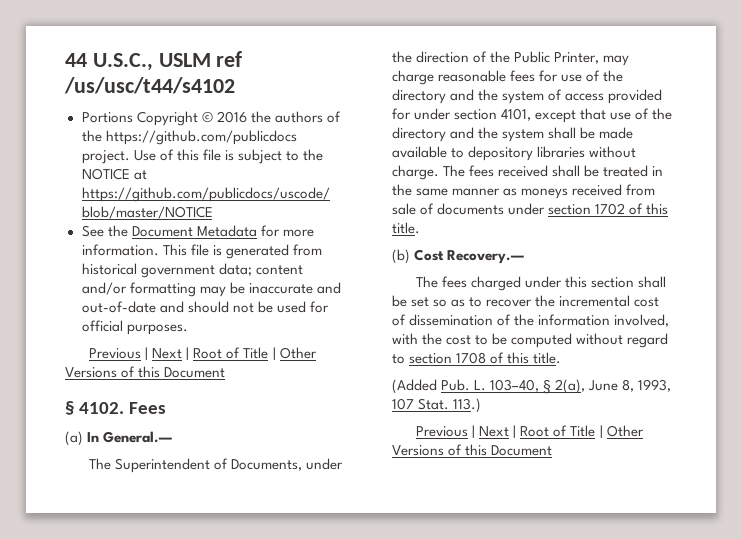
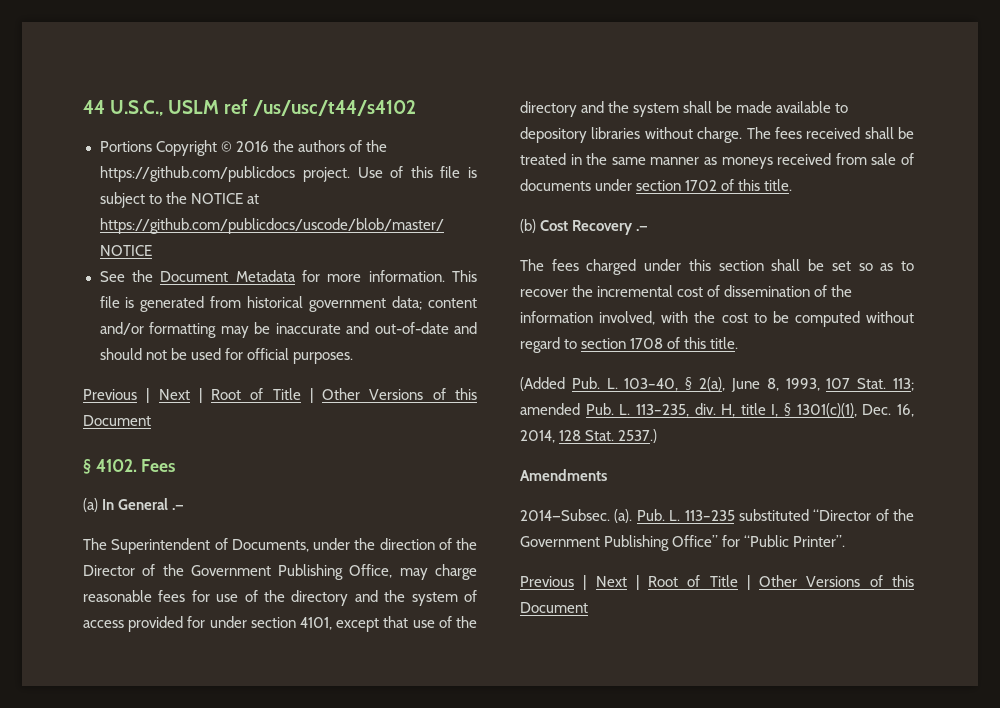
[103,431,173,443] General.— -> [118,498,185,510] General .—
[514,51,600,64] Public Printer, -> [83,564,393,580] Director of the Government Publishing Office,
[447,250,525,264] Recovery.— -> [572,220,649,235] Recovery .—
[453,398,482,413] 113.) -> [893,378,914,391] [520,403,914,417] [520,429,658,443] [520,469,607,481] [520,509,914,523] [520,535,846,551] 113; amended Pub. L. 113–235, div. H, title I, § 1301(c)(1), Dec. 16, 2014, 128 Stat. 2537.) // Amendments // 2014—Subsec. (a). Pub. L. 113–235 substituted “Director of the Government Publishing Office” for “Public Printer”.

